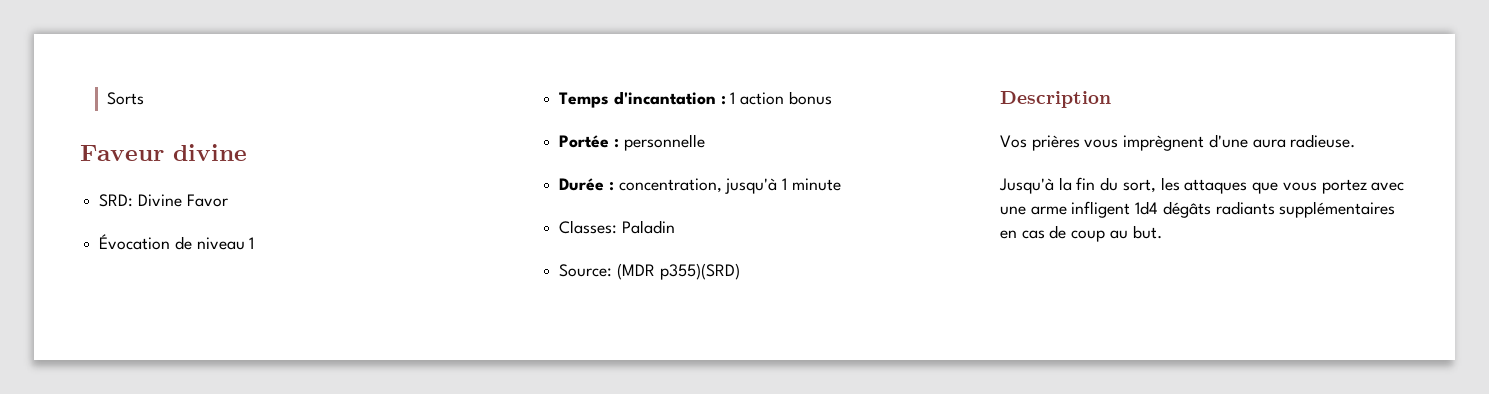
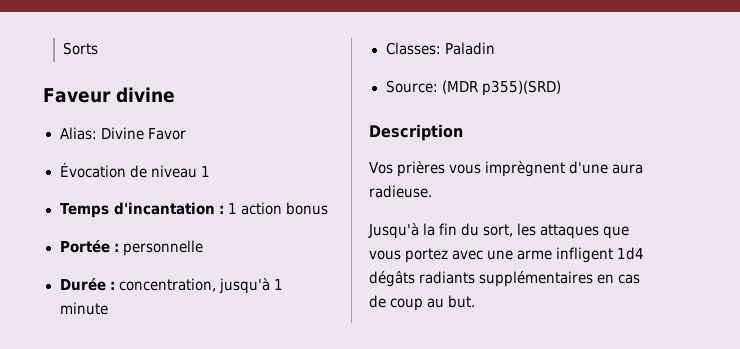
[99,194,134,207] SRD: -> [59,127,97,140] Alias:

